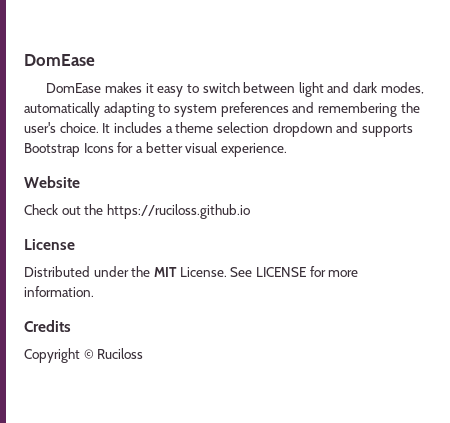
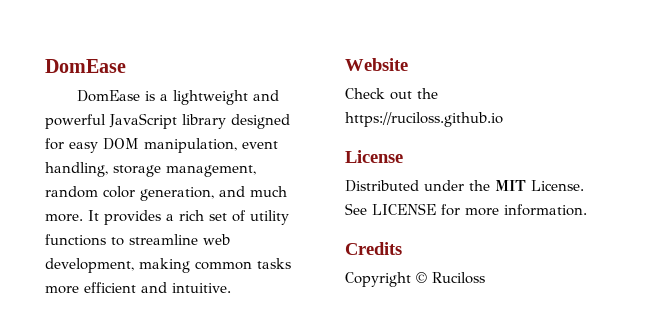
[104,82,424,97] [24,102,420,117] [24,122,413,137] [24,142,287,157] makes it easy to switch between light and dark modes, automatically adapting to system preferences and remembering the user's choice. It includes a theme selection dropdown and supports Bootstrap Icons for a better visual experience. -> [145,90,280,105] [45,113,290,129] [45,138,278,153] [45,162,256,177] [45,186,287,201] [45,210,289,225] [45,234,230,246] [45,258,291,273] [45,282,231,294] is a lightweight and powerful JavaScript library designed for easy DOM manipulation, event handling, storage management, random color generation, and much more. It provides a rich set of utility functions to streamline web development, making common tasks more efficient and intuitive.

